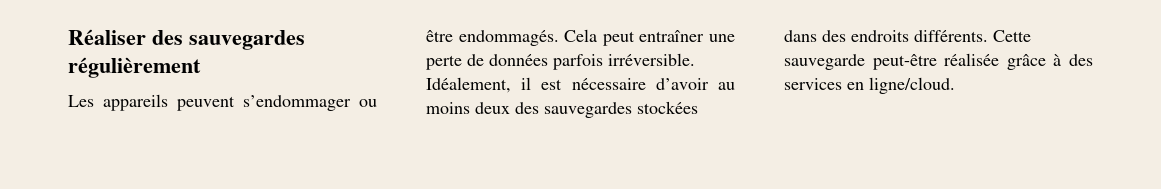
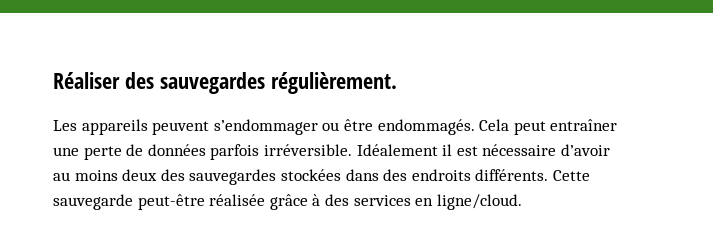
[68,57,201,78] régulièrement -> [270,72,397,94] régulièrement.
[426,77,511,93] Idéalement, -> [356,144,438,156] Idéalement

